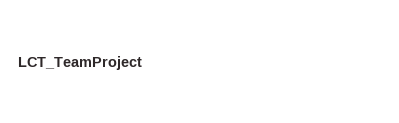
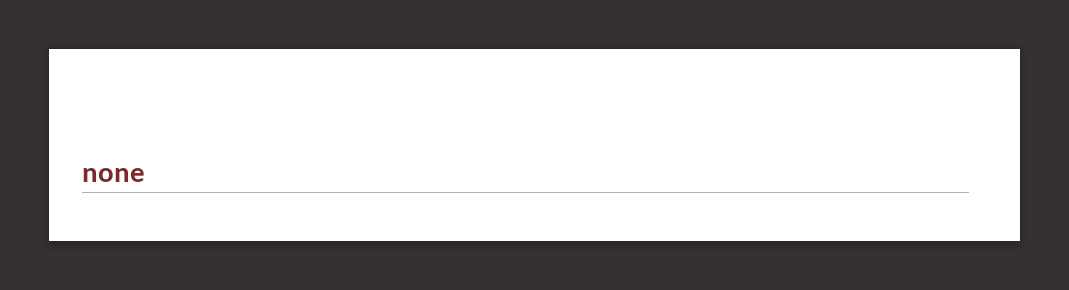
[18,56,142,70] LCT_TeamProject -> [82,168,145,182] none

